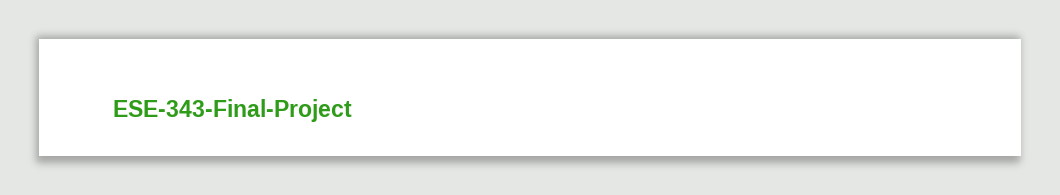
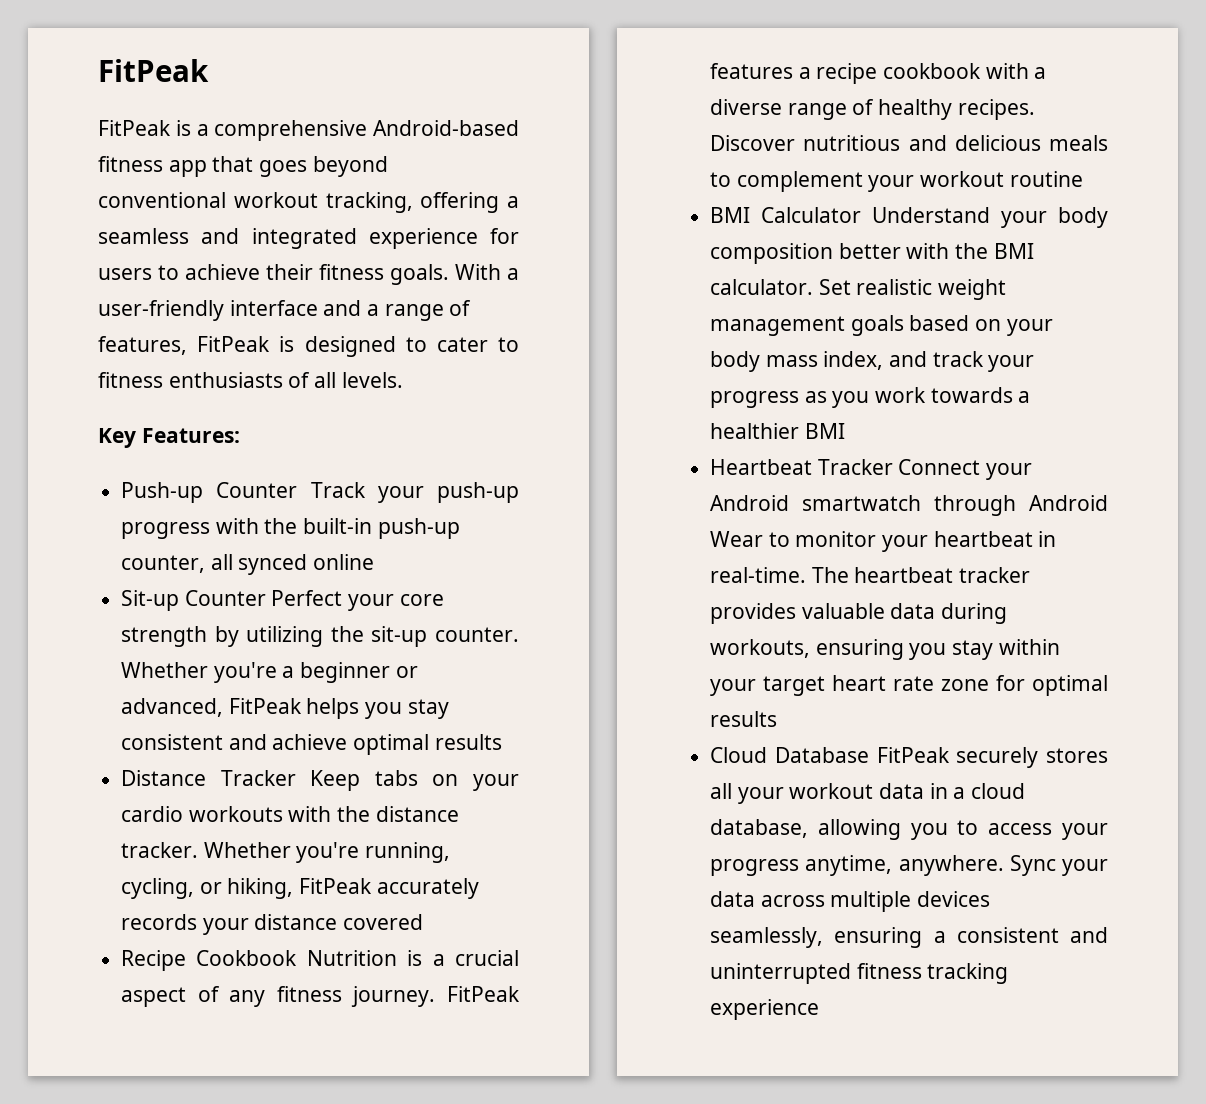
[113,99,352,122] ESE-343-Final-Project -> [98,59,209,82] [98,120,519,141] [98,156,388,177] [98,192,519,213] [98,228,519,249] [98,264,519,285] [98,300,472,321] [98,336,519,357] [98,372,403,388] [98,428,240,448] [121,482,519,503] [121,518,460,539] [121,554,375,575] [121,590,444,611] [121,626,519,647] [121,662,418,683] [121,698,449,719] [121,734,502,755] [121,770,519,791] [121,806,459,822] [121,842,451,863] [121,878,479,899] [121,914,424,935] [121,950,519,971] [121,986,520,1007] [710,63,1047,84] [710,99,1035,120] [710,135,1108,151] [710,171,1083,192] [710,207,1108,228] [710,243,1034,264] [710,279,1007,300] [710,315,1053,336] [710,351,1035,372] [710,387,1031,408] [710,423,845,439] [710,459,1033,480] [710,495,1108,516] [710,531,1057,552] [710,567,1031,583] [710,603,1008,624] [710,639,1060,660] [710,675,1108,696] [710,711,778,727] [710,747,1108,768] [710,783,1026,804] [710,819,1108,840] [710,855,1108,876] [710,891,991,912] [710,927,1108,948] [710,963,1009,984] [710,999,820,1020] FitPeak // FitPeak is a comprehensive Android-based fitness app that goes beyond conventional workout tracking, offering a seamless and integrated experience for users to achieve their fitness goals. With a user-friendly interface and a range of features, FitPeak is designed to cater to fitness enthusiasts of all levels. // Key Features: // Push-up Counter Track your push-up progress with the built-in push-up counter, all synced online // Sit-up Counter Perfect your core strength by utilizing the sit-up counter. Whether you're a beginner or advanced, FitPeak helps you stay consistent and achieve optimal results // Distance Tracker Keep tabs on your cardio workouts with the distance tracker. Whether you're running, cycling, or hiking, FitPeak accurately records your distance covered // Recipe Cookbook Nutrition is a crucial aspect of any fitness journey. FitPeak features a recipe cookbook with a diverse range of healthy recipes. Discover nutritious and delicious meals to complement your workout routine // BMI Calculator Understand your body composition better with the BMI calculator. Set realistic weight management goals based on your body mass index, and track your progress as you work towards a healthier BMI // Heartbeat Tracker Connect your Android smartwatch through Android Wear to monitor your heartbeat in real-time. The heartbeat tracker provides valuable data during workouts, ensuring you stay within your target heart rate zone for optimal results // Cloud Database FitPeak securely stores all your workout data in a cloud database, allowing you to access your progress anytime, anywhere. Sync your data across multiple devices seamlessly, ensuring a consistent and uninterrupted fitness tracking experience

